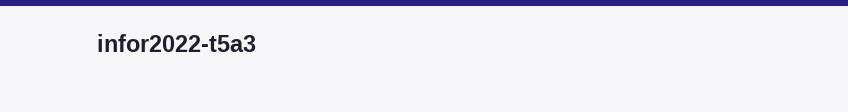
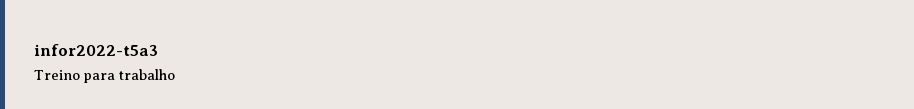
(256, 43) none -> [34,69,175,83] // Treino para trabalho

